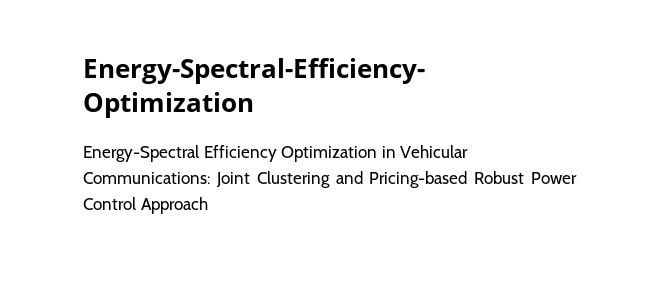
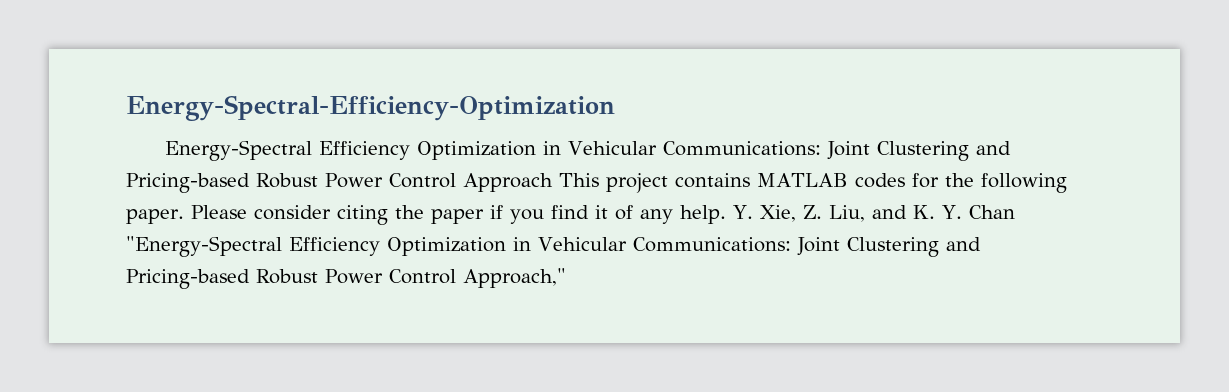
(208, 205) none -> [558,173,1067,193] [126,205,1015,225] [126,236,981,257] [126,268,566,289] This project contains MATLAB codes for the following paper. Please consider citing the paper if you find it of any help. Y. Xie, Z. Liu, and K. Y. Chan "Energy-Spectral Efficiency Optimization in Vehicular Communications: Joint Clustering and Pricing-based Robust Power Control Approach,"

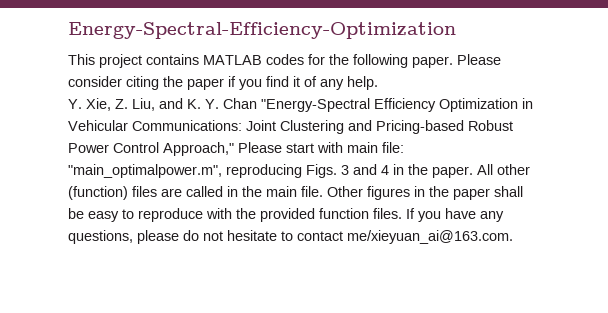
[164,140,1011,161] [126,173,553,193] Energy-Spectral Efficiency Optimization in Vehicular Communications: Joint Clustering and Pricing-based Robust Power Control Approach -> (456, 30) none
(726, 214) none -> (378, 83) //
(566, 278) none -> [238,142,404,153] [68,164,530,178] [68,186,523,200] [68,208,504,222] [68,230,513,244] Please start with main file: "main_optimalpower.m", reproducing Figs. 3 and 4 in the paper. All other (function) files are called in the main file. Other figures in the paper shall be easy to reproduce with the provided function files. If you have any questions, please do not hesitate to contact me/xieyuan_ai@163.com.

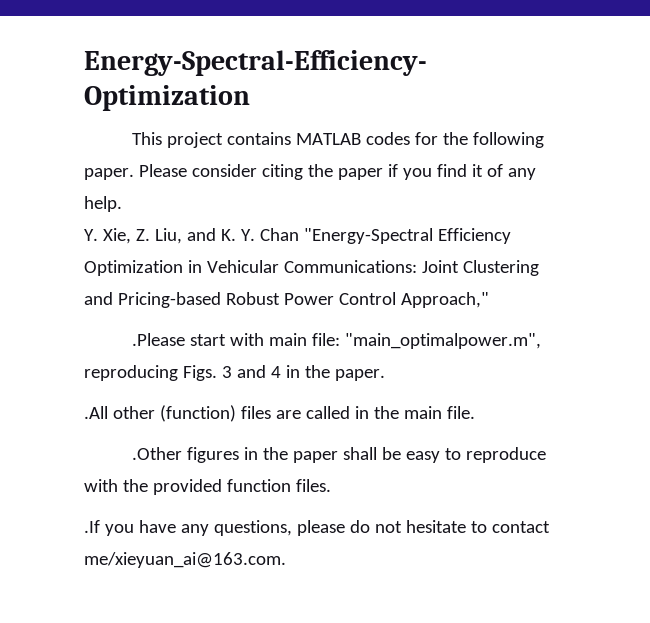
[238,142,282,153] Please -> [131,333,185,346] // .Please
[477,164,493,175] All -> [84,406,108,419] // .All
[327,186,363,197] Other -> [131,447,182,460] // .Other
[406,208,415,219] If -> [84,520,100,533] // .If

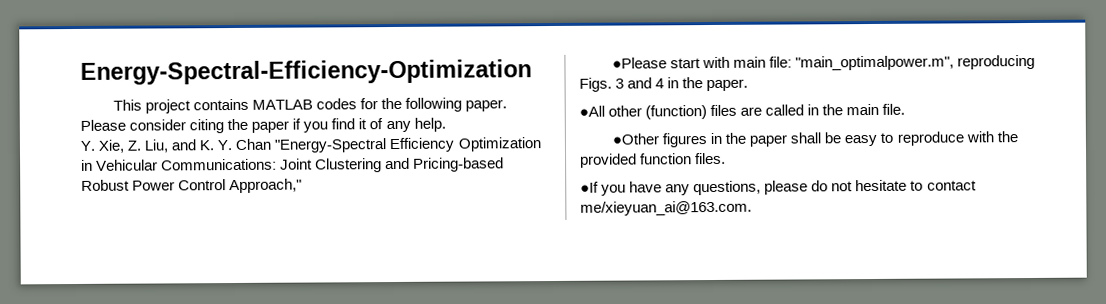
[131,333,185,346] .Please -> [612,57,668,69] ●Please
[84,406,108,419] .All -> [579,105,605,117] ●All
[131,447,182,460] .Other -> [612,133,660,145] ●Other
[84,520,100,533] .If -> [580,181,599,193] ●If

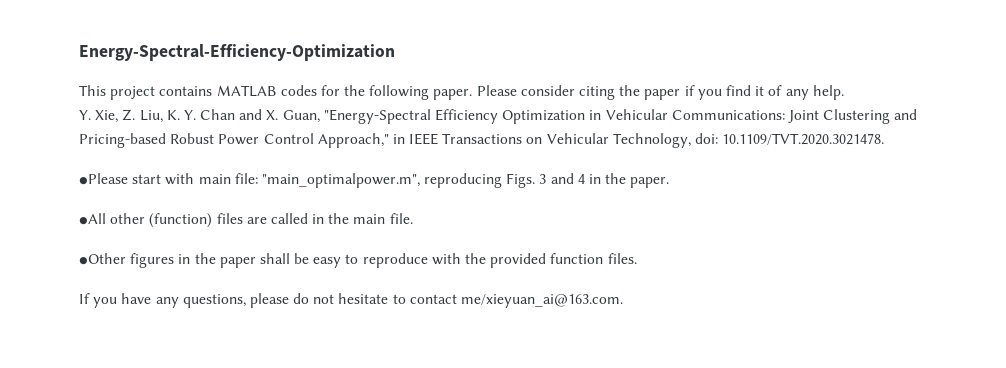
[171,139,197,151] and -> (163, 116) none
(272, 144) none -> [239,109,320,123] and X. Guan,
(303, 186) none -> [392,133,885,148] in IEEE Transactions on Vehicular Technology, doi: 10.1109/TVT.2020.3021478.
[580,181,599,193] ●If -> [79,293,90,304] If

